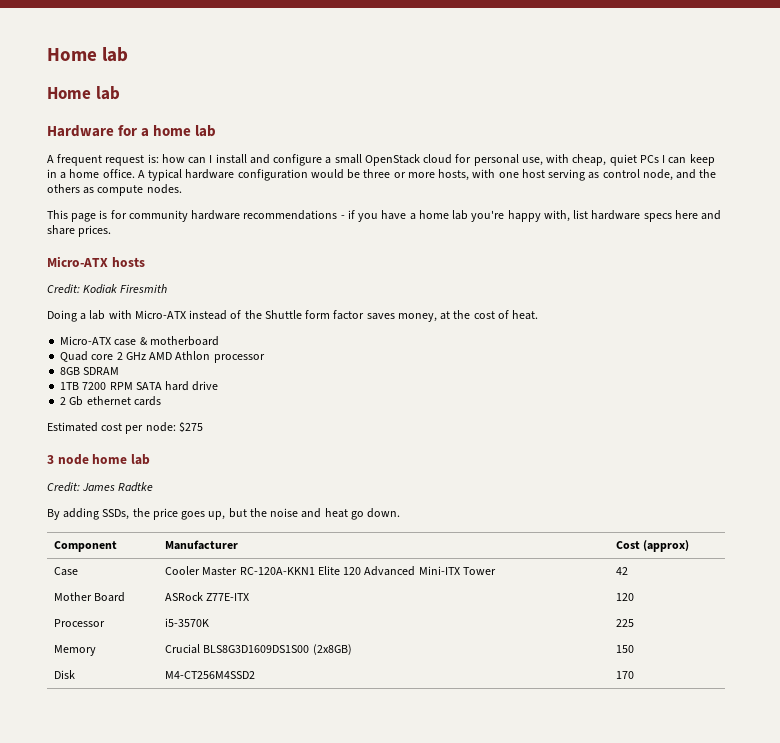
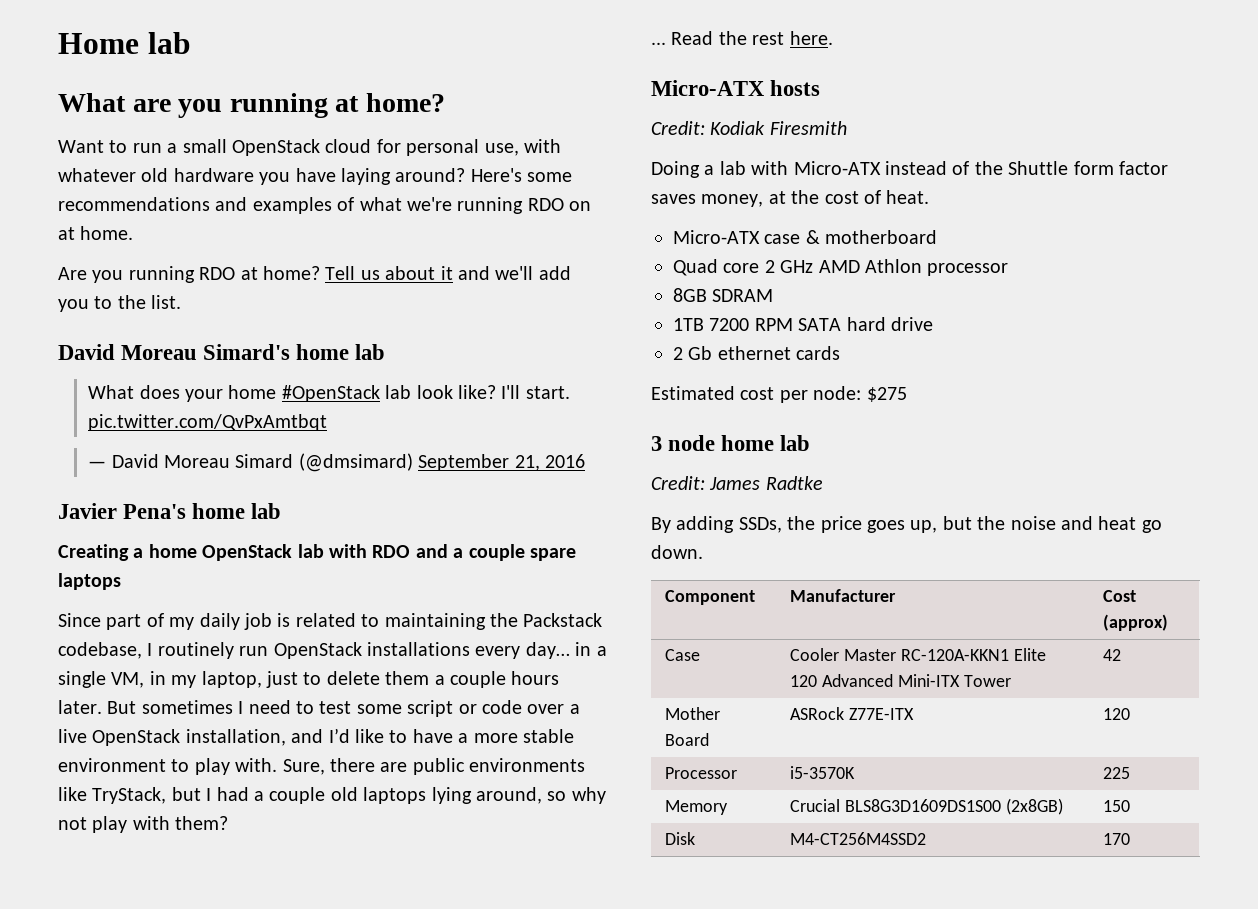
[47,47,129,62] [47,86,120,100] [47,125,217,137] [47,154,323,166] Home lab // Home lab // Hardware for a home lab // A frequent request is: how can I install and configure -> [58,32,191,54] [58,93,445,118] [58,140,162,153] Home lab // What are you running at home? // Want to run
[572,154,715,166] [47,169,717,181] [47,184,182,196] [47,210,722,222] [47,225,112,237] cheap, quiet PCs I can keep in a home office. A typical hardware configuration would be three or more hosts, with one host serving as control node, and the others as compute nodes. // This page is for community hardware recommendations - if you have a home lab you're happy with, list hardware specs here and share prices. -> [58,168,573,185] [58,197,592,214] [58,226,134,240] [58,266,571,283] [58,295,182,312] [58,344,386,360] [88,385,570,402] [88,414,328,431] [88,453,586,472] [58,503,282,519] [58,544,576,561] [58,573,121,590] [58,613,603,630] [58,642,607,659] [58,671,560,688] [58,700,580,717] [58,728,574,746] [58,758,586,775] [58,787,606,804] [58,816,229,833] [651,31,833,45] whatever old hardware you have laying around? Here's some recommendations and examples of what we're running RDO on at home. // Are you running RDO at home? Tell us about it and we'll add you to the list. // David Moreau Simard's home lab // What does your home #OpenStack lab look like? I'll start. pic.twitter.com/QvPxAmtbqt // — David Moreau Simard (@dmsimard) September 21, 2016 // Javier Pena's home lab // Creating a home OpenStack lab with RDO and a couple spare laptops // Since part of my daily job is related to maintaining the Packstack codebase, I routinely run OpenStack installations every day… in a single VM, in my laptop, just to delete them a couple hours later. But sometimes I need to test some script or code over a live OpenStack installation, and I’d like to have a more stable environment to play with. Sure, there are public environments like TryStack, but I had a couple old laptops lying around, so why not play with them? // ... Read the rest here.

